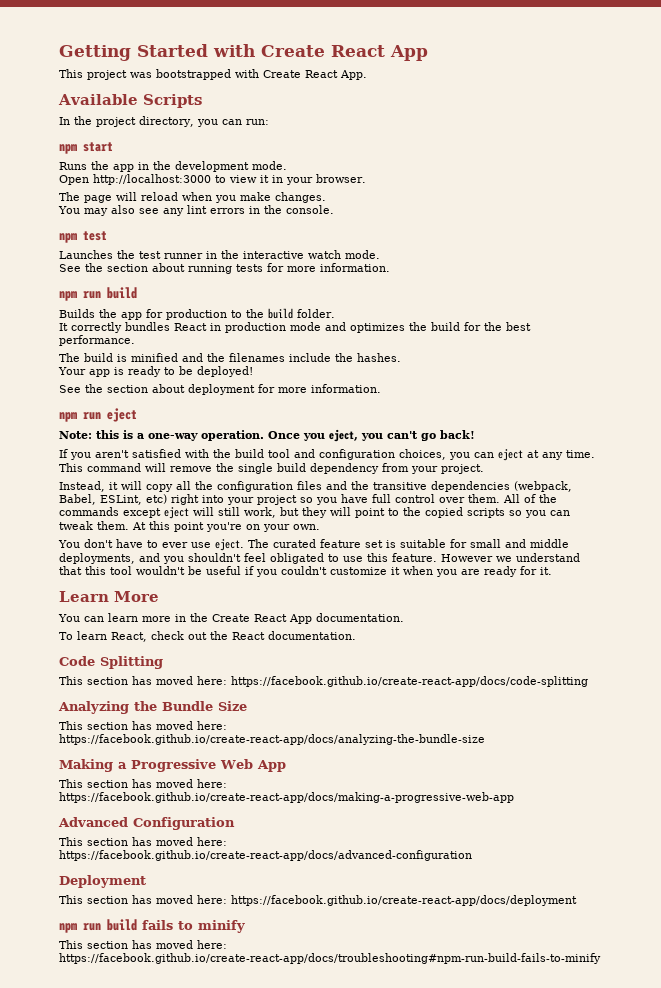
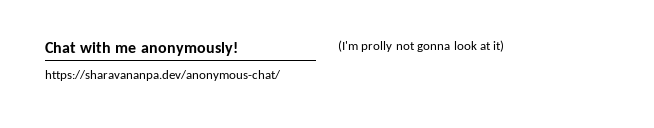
[59,44,428,61] [59,69,367,80] [58,94,202,108] [59,116,269,127] [59,142,113,154] [59,161,287,172] [59,174,366,185] [59,192,326,203] [58,205,334,216] [59,231,107,243] [59,250,380,259] [59,263,390,274] [59,287,137,301] [59,308,335,320] [59,322,531,333] [59,335,135,346] [59,353,401,362] [58,366,253,377] [59,384,381,395] [59,408,137,422] [59,429,475,442] [59,449,595,461] [59,463,484,474] [59,481,572,492] [59,494,557,505] [59,507,570,519] [59,521,320,532] [58,539,569,551] [59,553,580,564] [59,566,552,577] [59,591,159,602] [58,613,404,624] [59,631,356,642] [59,656,163,669] [59,676,588,687] [58,701,247,714] [59,721,227,730] [59,734,485,745] [59,759,286,772] [59,779,227,788] [59,792,514,803] [58,817,235,830] [59,837,227,846] [59,850,472,861] [59,875,146,888] [59,895,577,906] [59,919,245,933] [59,940,227,949] [59,953,601,964] Getting Started with Create React App // This project was bootstrapped with Create React App. // Available Scripts // In the project directory, you can run: // npm start // Runs the app in the development mode. // Open http://localhost:3000 to view it in your browser. // The page will reload when you make changes. // You may also see any lint errors in the console. // npm test // Launches the test runner in the interactive watch mode. // See the section about running tests for more information. // npm run build // Builds the app for production to the build folder. // It correctly bundles React in production mode and optimizes the build for the best performance. // The build is minified and the filenames include the hashes. // Your app is ready to be deployed! // See the section about deployment for more information. // npm run eject // Note: this is a one-way operation. Once you eject, you can't go back! // If you aren't satisfied with the build tool and configuration choices, you can eject at any time. This command will remove the single build dependency from your project. // Instead, it will copy all the configuration files and the transitive dependencies (webpack, Babel, ESLint, etc) right into your project so you have full control over them. All of the commands except eject will still work, but they will point to the copied scripts so you can tweak them. At this point you're on your own. // You don't have to ever use eject. The curated feature set is suitable for small and middle deployments, and you shouldn't feel obligated to use this feature. However we understand that this tool wouldn't be useful if you couldn't customize it when you are ready for it. // Learn More // You can learn more in the Create React App documentation. // To learn React, check out the React documentation. // Code Splitting // This section has moved here: https://facebook.github.io/create-react-app/docs/code-splitting // Analyzing the Bundle Size // This section has moved here: https://facebook.github.io/create-react-app/docs/analyzing-the-bundle-size // Making a Progressive Web App // This section has moved here: https://facebook.github.io/create-react-app/docs/making-a-progressive-web-app // Advanced Configuration // This section has moved here: https://facebook.github.io/create-react-app/docs/advanced-configuration // Deployment // This section has moved here: https://facebook.github.io/create-react-app/docs/deployment // npm run build fails to minify // This section has moved here: https://facebook.github.io/create-react-app/docs/troubleshooting#npm-run-build-fails-to-minify -> [45,42,238,56] [45,70,281,81] [338,40,505,52] Chat with me anonymously! // https://sharavananpa.dev/anonymous-chat/ // (I'm prolly not gonna look at it)

